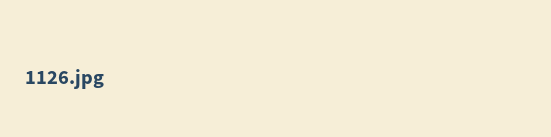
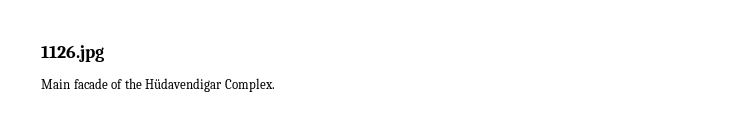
(104, 79) none -> [41,78,275,92] // Main facade of the Hüdavendigar Complex.

